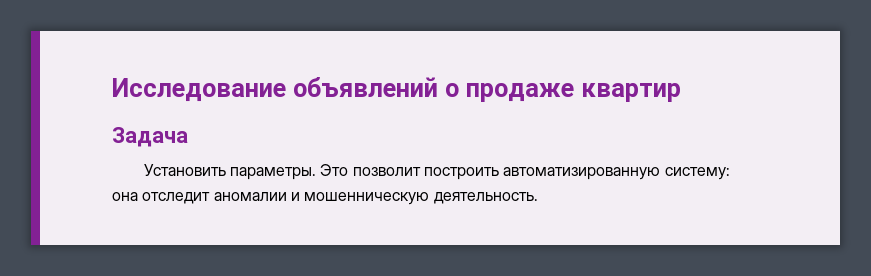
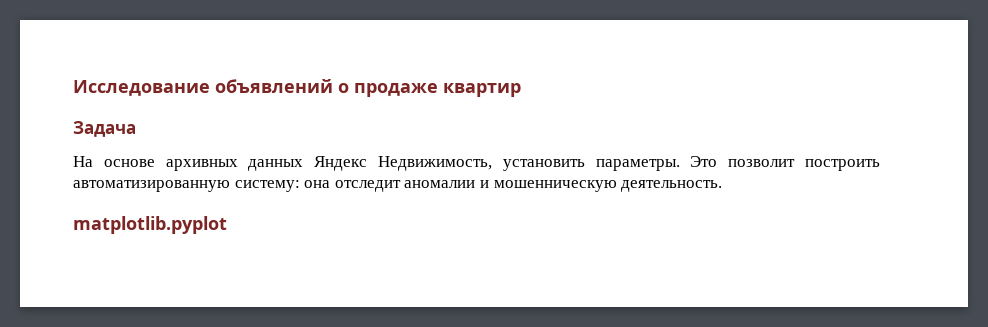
[143,164,226,176] Установить -> [73,156,585,171] На основе архивных данных Яндекс Недвижимость, установить
(538, 198) none -> [73,216,227,234] // matplotlib.pyplot

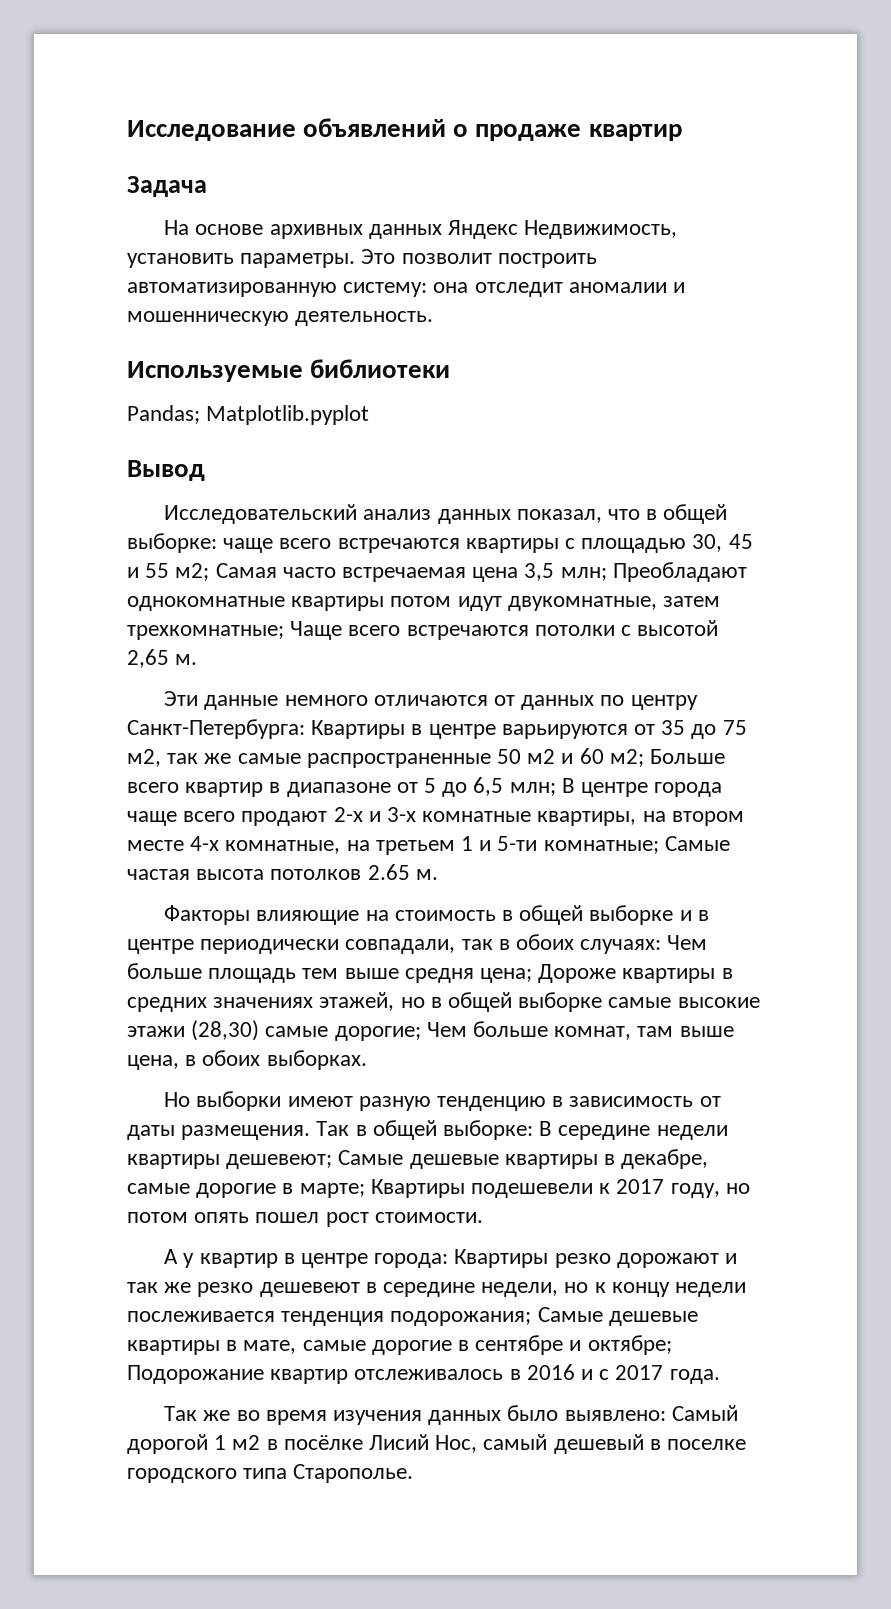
[73,216,227,234] matplotlib.pyplot -> [127,359,451,382] [127,405,370,425] [127,460,205,481] [164,504,728,524] [127,533,753,553] [127,562,747,582] [127,596,721,611] [127,620,719,640] [127,649,198,668] [164,691,698,710] [127,719,747,739] [127,748,726,768] [127,777,723,797] [127,807,744,826] [127,836,730,855] [127,864,438,880] [164,905,709,925] [127,934,708,954] [127,963,733,983] [127,992,760,1012] [127,1020,734,1041] [127,1050,367,1070] [164,1091,721,1111] [127,1120,728,1140] [127,1149,709,1169] [127,1179,750,1198] [127,1212,483,1227] [164,1249,737,1268] [127,1282,747,1297] [127,1307,698,1326] [127,1335,672,1355] [127,1364,720,1384] [164,1405,738,1425] [127,1434,747,1454] [127,1464,414,1483] Используемые библиотеки // Pandas; Matplotlib.pyplot // Вывод // Исследовательский анализ данных показал, что в общей выборке: чаще всего встречаются квартиры с площадью 30, 45 и 55 м2; Самая часто встречаемая цена 3,5 млн; Преобладают однокомнатные квартиры потом идут двукомнатные, затем трехкомнатные; Чаще всего встречаются потолки с высотой 2,65 м. // Эти данные немного отличаются от данных по центру Санкт-Петербурга: Квартиры в центре варьируются от 35 до 75 м2, так же самые распространенные 50 м2 и 60 м2; Больше всего квартир в диапазоне от 5 до 6,5 млн; В центре города чаще всего продают 2-х и 3-х комнатные квартиры, на втором месте 4-х комнатные, на третьем 1 и 5-ти комнатные; Самые частая высота потолков 2.65 м. // Факторы влияющие на стоимость в общей выборке и в центре периодически совпадали, так в обоих случаях: Чем больше площадь тем выше средня цена; Дороже квартиры в средних значениях этажей, но в общей выборке самые высокие этажи (28,30) самые дорогие; Чем больше комнат, там выше цена, в обоих выборках. // Но выборки имеют разную тенденцию в зависимость от даты размещения. Так в общей выборке: В середине недели квартиры дешевеют; Самые дешевые квартиры в декабре, самые дорогие в марте; Квартиры подешевели к 2017 году, но потом опять пошел рост стоимости. // А у квартир в центре города: Квартиры резко дорожают и так же резко дешевеют в середине недели, но к концу недели послеживается тенденция подорожания; Самые дешевые квартиры в мате, самые дорогие в сентябре и октябре; Подорожание квартир отслеживалось в 2016 и с 2017 года. // Так же во время изучения данных было выявлено: Самый дорогой 1 м2 в посёлке Лисий Нос, самый дешевый в поселке городского типа Старополье.

